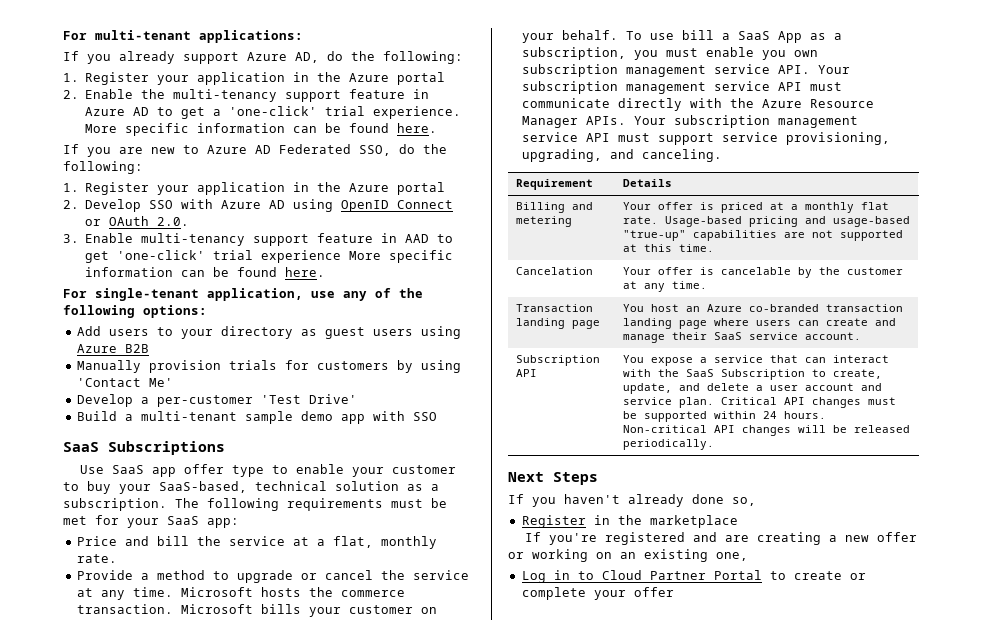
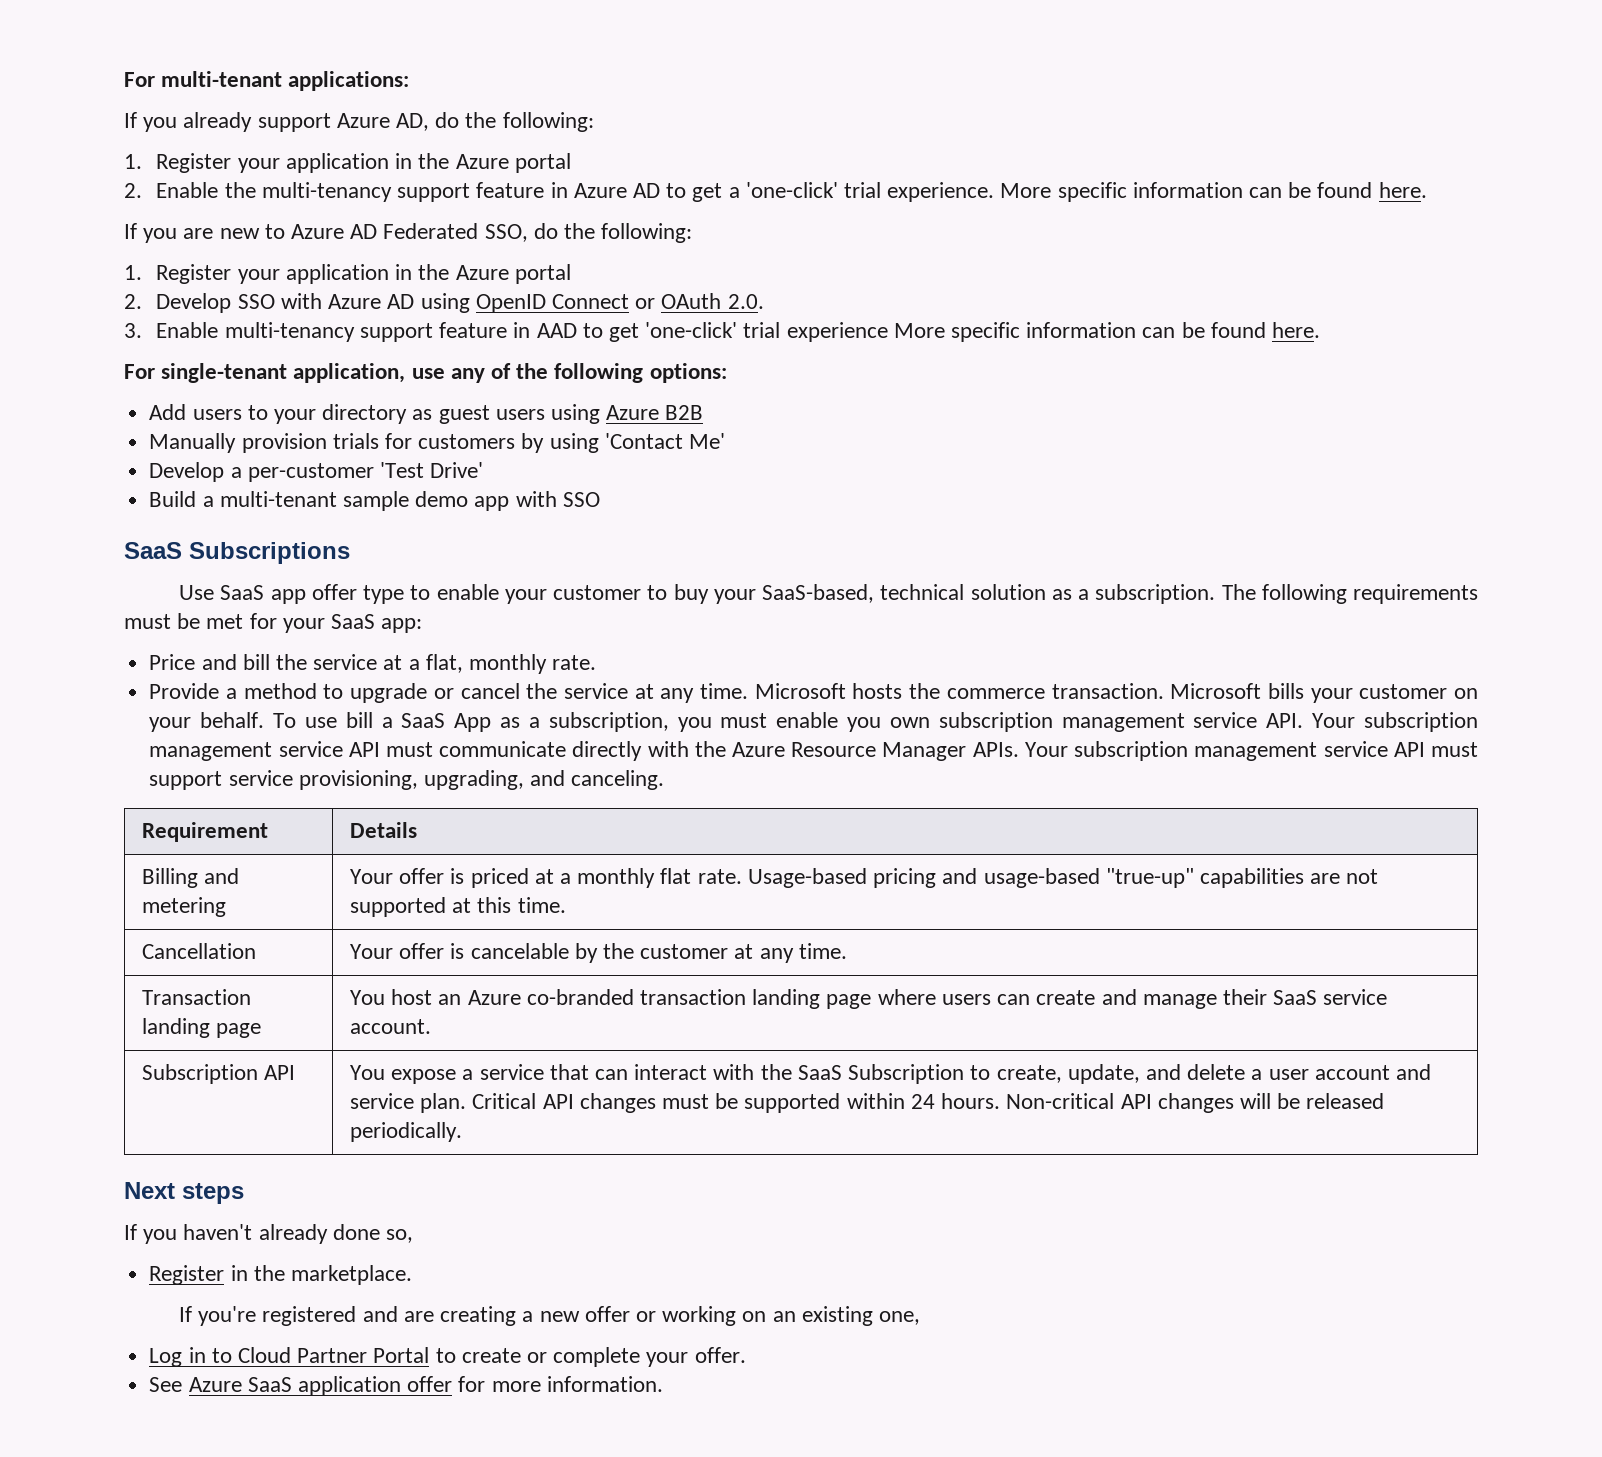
[515,267,593,275] Cancelation -> [142,943,257,959] Cancellation
[553,472,598,485] Steps -> [182,1183,244,1204] steps
[649,515,738,528] marketplace -> [290,1265,412,1285] marketplace.
[633,587,674,597] offer -> [694,1347,746,1363] [149,1376,663,1396] offer. // See Azure SaaS application offer for more information.

